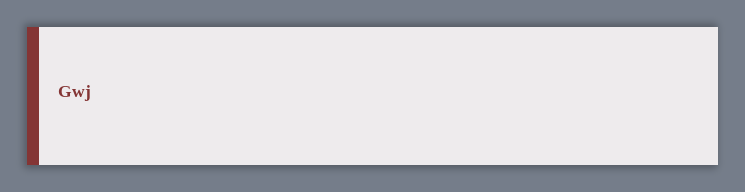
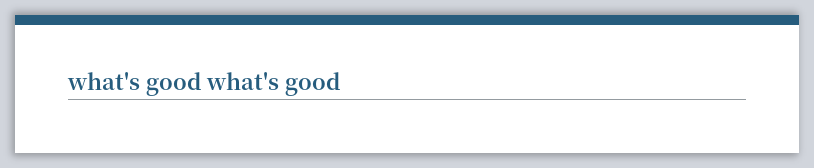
[58,85,91,101] Gwj -> [67,72,340,96] what's good what's good

